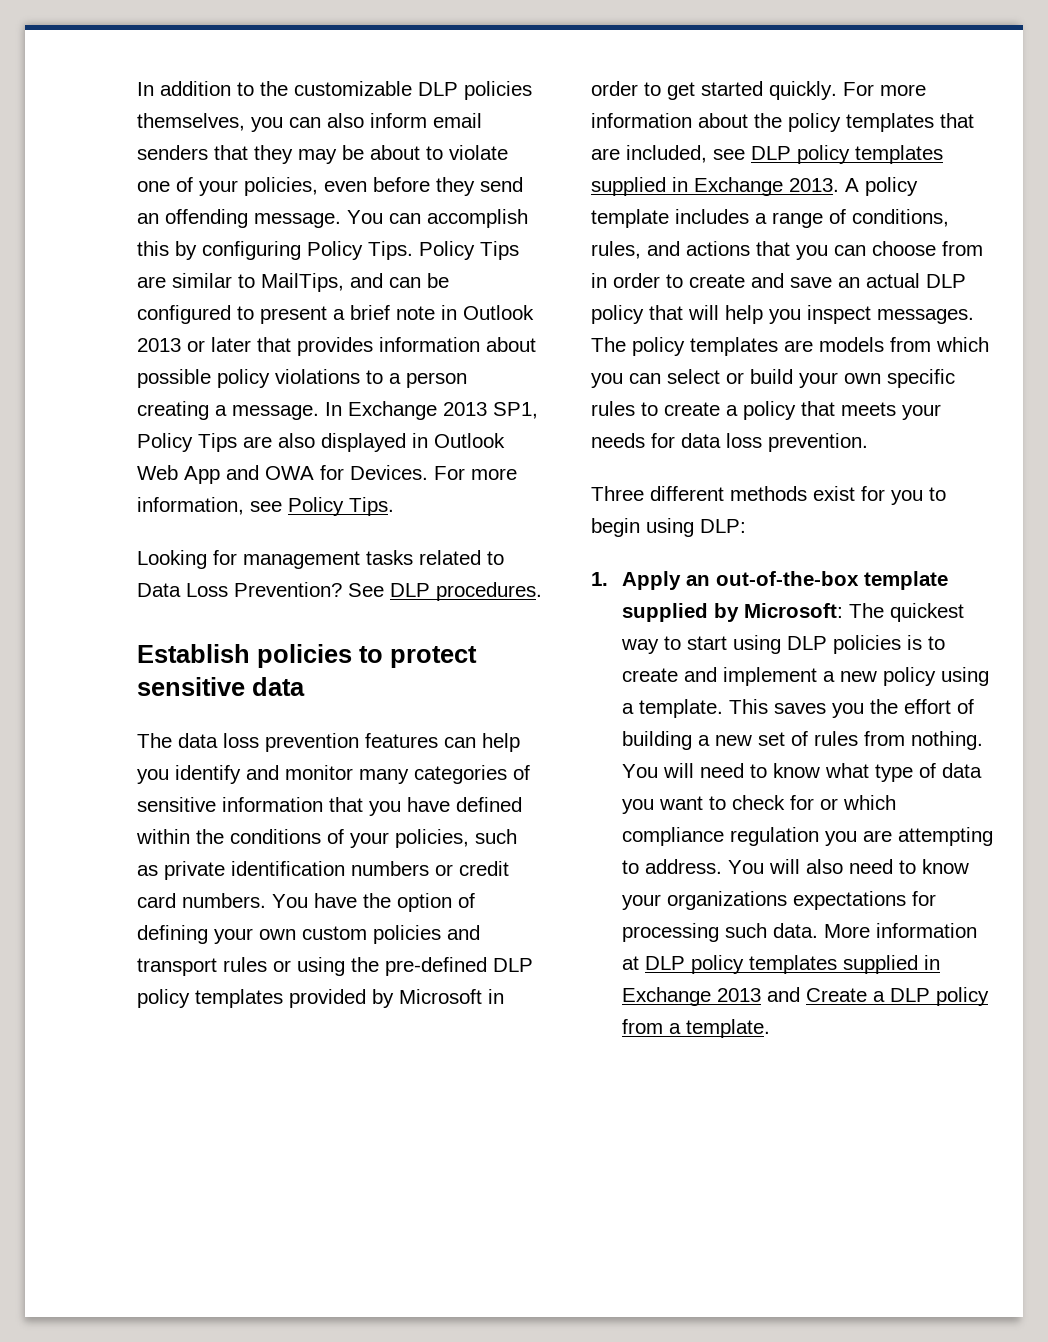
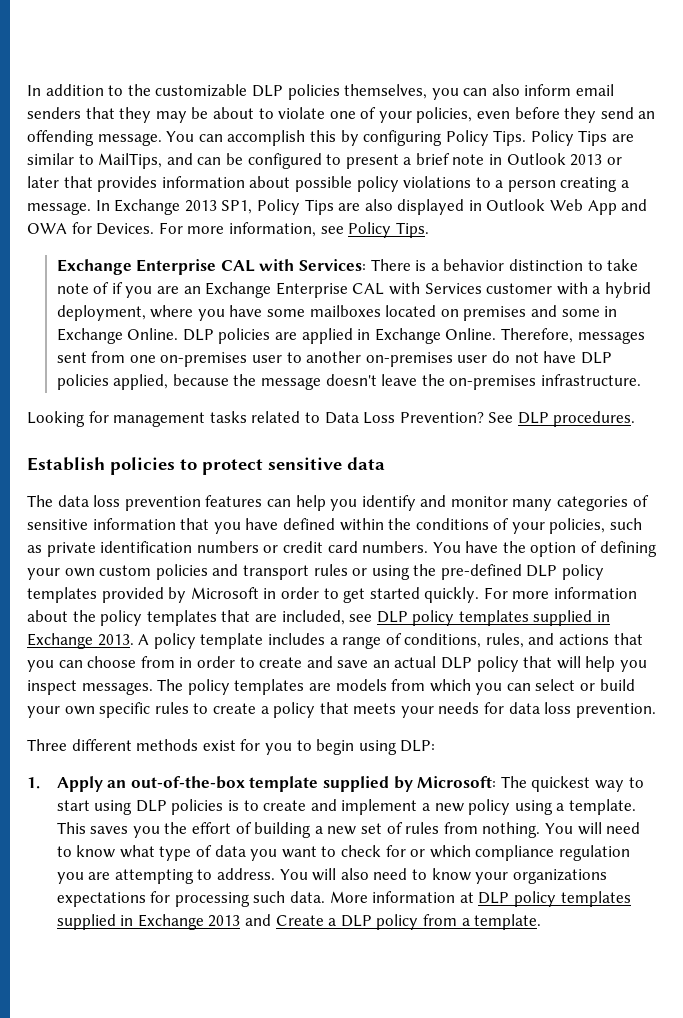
(394, 506) none -> [56,259,639,275] [56,282,651,298] [56,305,618,321] [56,328,645,344] [56,351,612,367] [56,374,641,390] // Exchange Enterprise CAL with Services: There is a behavior distinction to take note of if you are an Exchange Enterprise CAL with Services customer with a hybrid deployment, where you have some mailboxes located on premises and some in Exchange Online. DLP policies are applied in Exchange Online. Therefore, messages sent from one on-premises user to another on-premises user do not have DLP policies applied, because the message doesn't leave the on-premises infrastructure.

